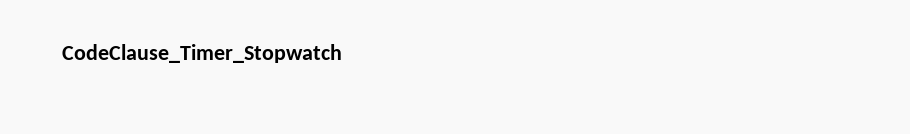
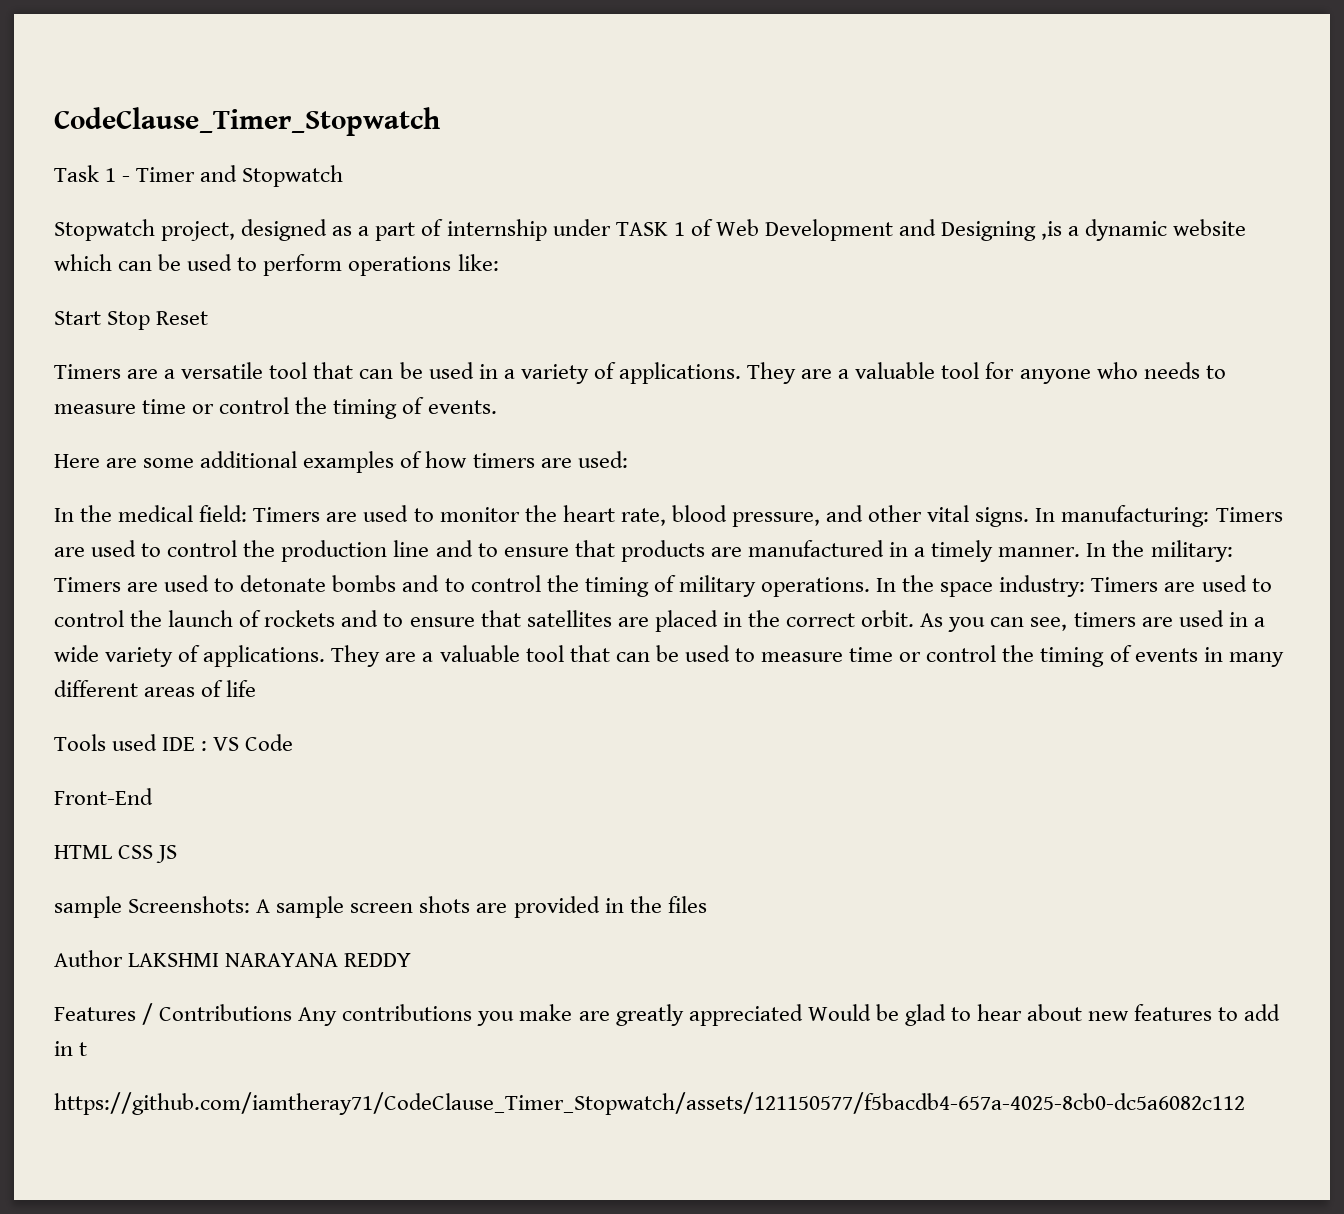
(342, 53) none -> [54,165,344,187] [54,219,1247,241] [54,254,499,276] [54,311,209,330] [54,362,1226,384] [54,397,497,419] [54,451,628,473] [54,505,1283,527] [54,540,1233,562] [54,575,1272,597] [54,610,1265,632] [54,645,1284,667] [54,680,257,697] [54,734,294,751] [54,788,153,805] [54,845,178,863] [54,896,707,918] [54,950,412,967] [54,1003,1281,1026] [54,1041,88,1056] [54,1092,1245,1115] // Task 1 - Timer and Stopwatch // Stopwatch project, designed as a part of internship under TASK 1 of Web Development and Designing ,is a dynamic website which can be used to perform operations like: // Start Stop Reset // Timers are a versatile tool that can be used in a variety of applications. They are a valuable tool for anyone who needs to measure time or control the timing of events. // Here are some additional examples of how timers are used: // In the medical field: Timers are used to monitor the heart rate, blood pressure, and other vital signs. In manufacturing: Timers are used to control the production line and to ensure that products are manufactured in a timely manner. In the military: Timers are used to detonate bombs and to control the timing of military operations. In the space industry: Timers are used to control the launch of rockets and to ensure that satellites are placed in the correct orbit. As you can see, timers are used in a wide variety of applications. They are a valuable tool that can be used to measure time or control the timing of events in many different areas of life // Tools used IDE : VS Code // Front-End // HTML CSS JS // sample Screenshots: A sample screen shots are provided in the files // Author LAKSHMI NARAYANA REDDY // Features / Contributions Any contributions you make are greatly appreciated Would be glad to hear about new features to add in t // https://github.com/iamtheray71/CodeClause_Timer_Stopwatch/assets/121150577/f5bacdb4-657a-4025-8cb0-dc5a6082c112

